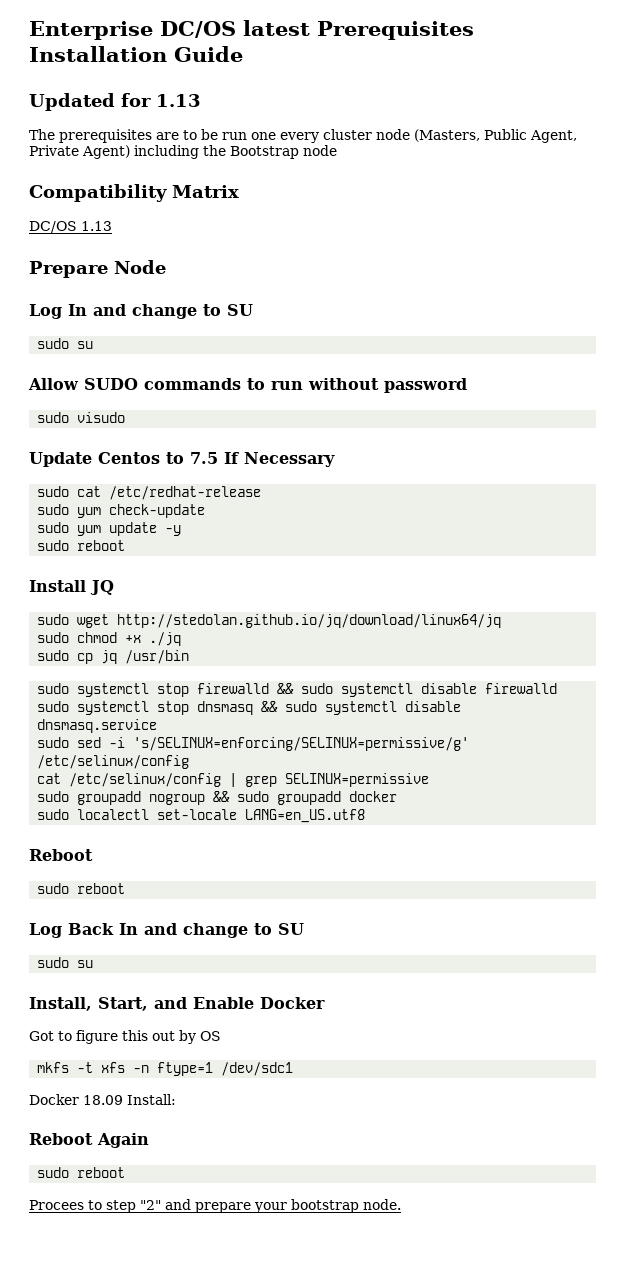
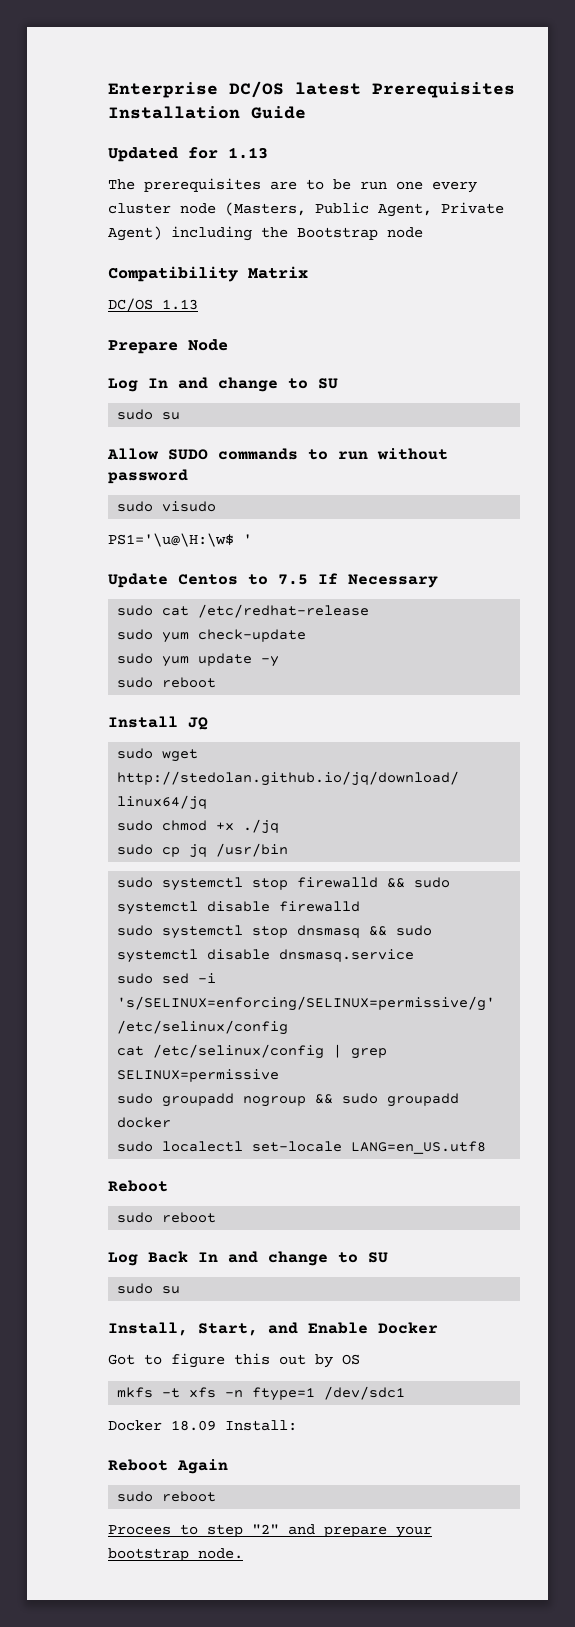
(126, 417) none -> [108,533,252,547] // PS1='\u@\H:\w$ '

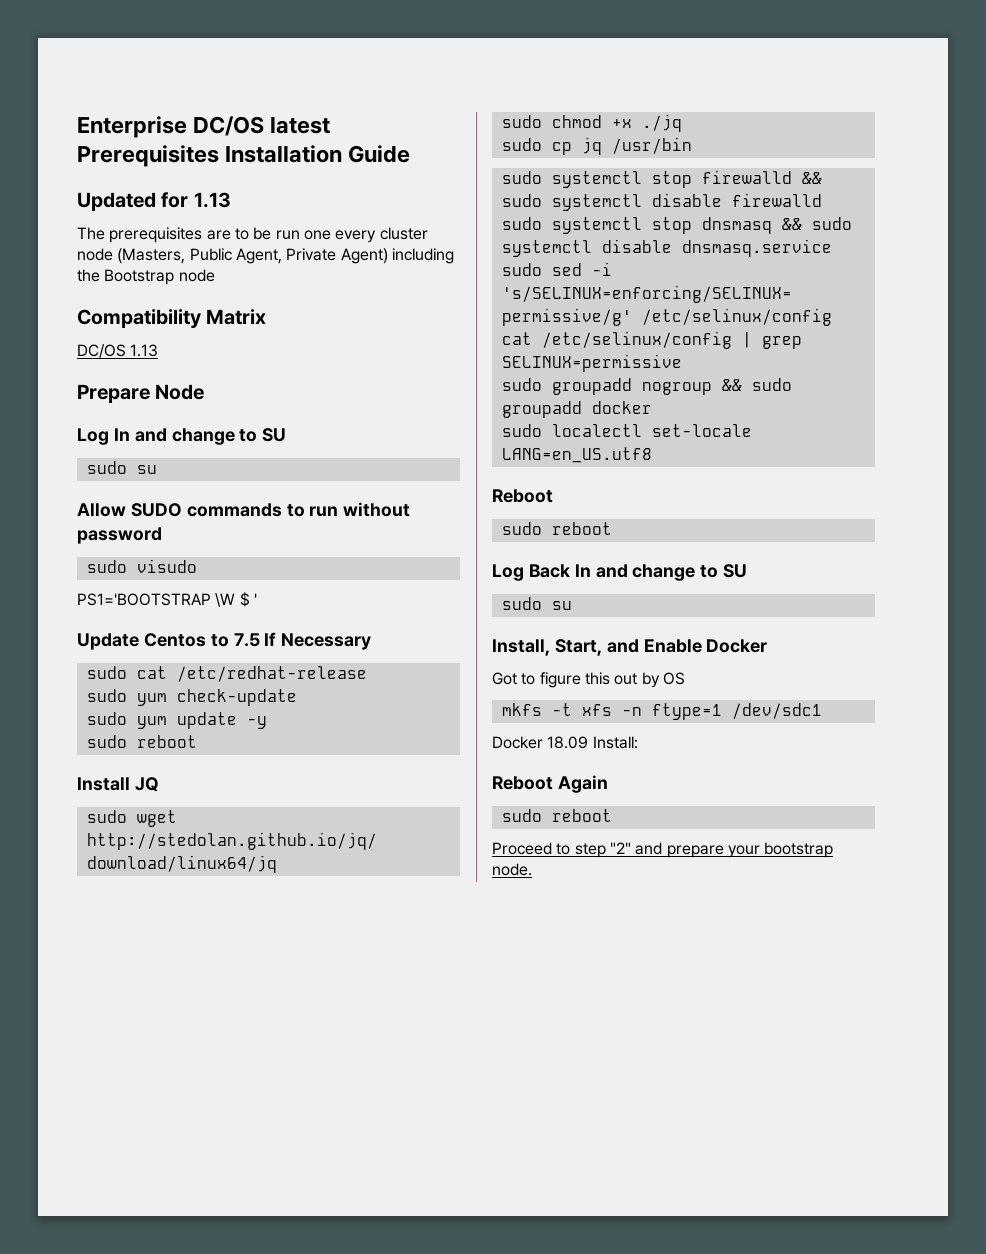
[108,533,234,547] PS1='\u@\H:\w$ -> [77,592,250,607] PS1='BOOTSTRAP \W $
[108,1525,171,1535] Procees -> [492,842,552,855] Proceed

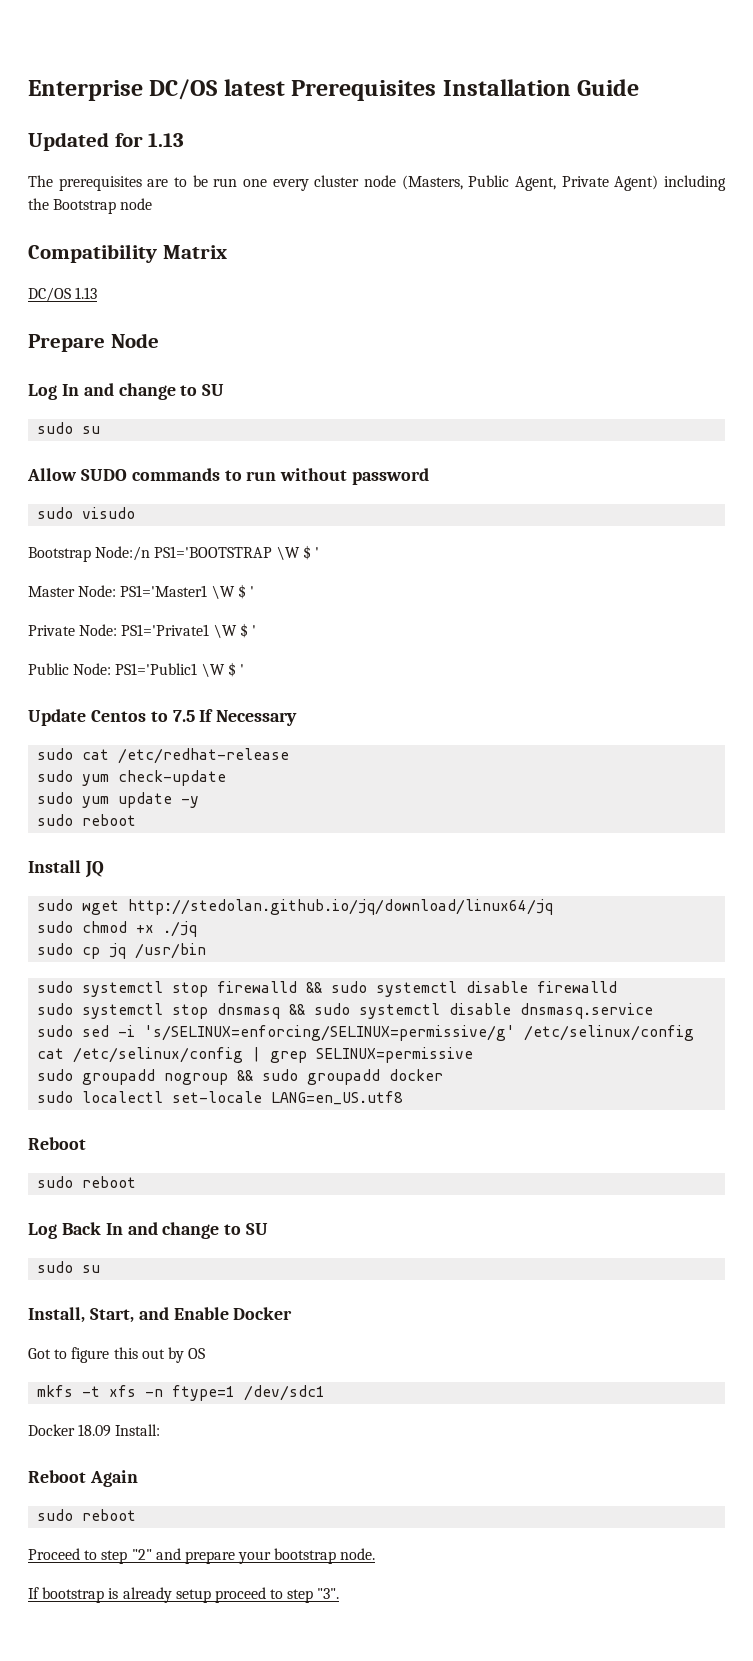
(197, 566) none -> [28,546,151,562] Bootstrap Node:/n
(257, 599) none -> [28,584,254,599] [28,623,256,638] [28,662,244,677] // Master Node: PS1='Master1 \W $ ' // Private Node: PS1='Private1 \W $ ' // Public Node: PS1='Public1 \W $ '
(532, 869) none -> [28,1587,340,1603] // If bootstrap is already setup proceed to step "3".

